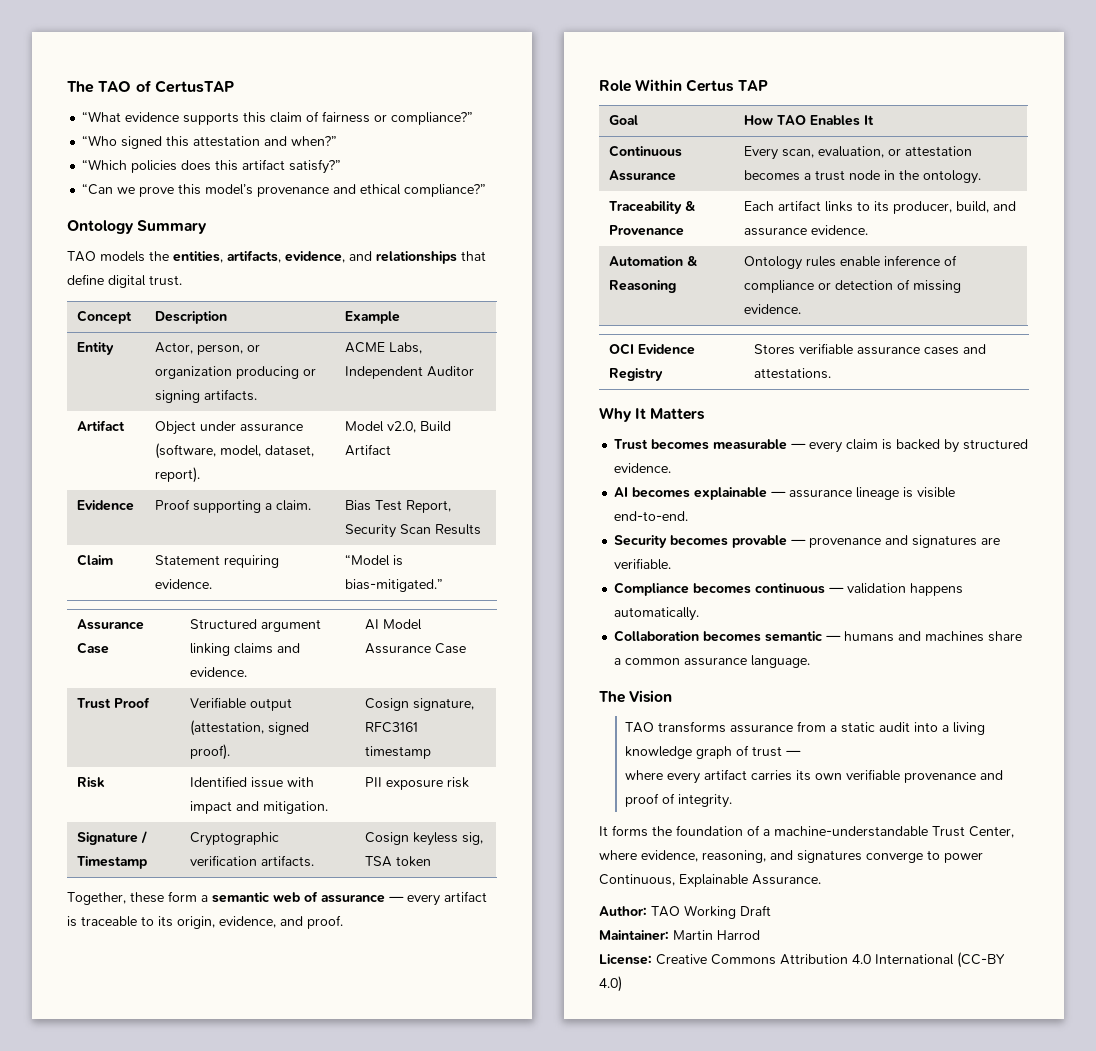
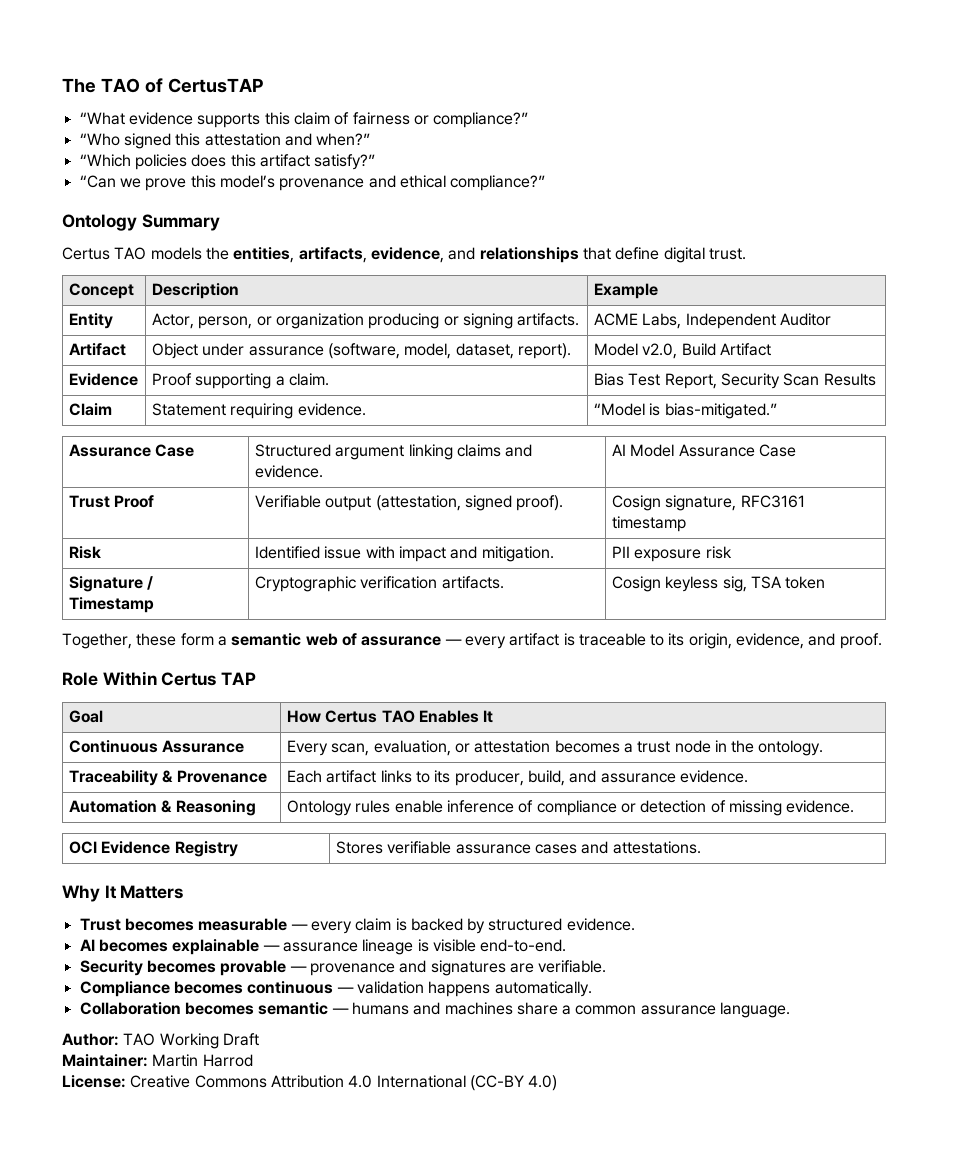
(208, 227) none -> [62,247,110,260] Certus
(774, 120) none -> [325,710,378,723] Certus
[599,690,673,703] [624,721,985,735] [624,745,801,759] [624,769,1003,784] [624,793,732,808] [599,825,1014,838] [599,850,983,863] [599,874,821,887] // The Vision // TAO transforms assurance from a static audit into a living knowledge graph of trust — // where every artifact carries its own verifiable provenance and proof of integrity. // It forms the foundation of a machine-understandable Trust Center, where evidence, reasoning, and signatures converge to power Continuous, Explainable Assurance. -> (791, 1010) none

